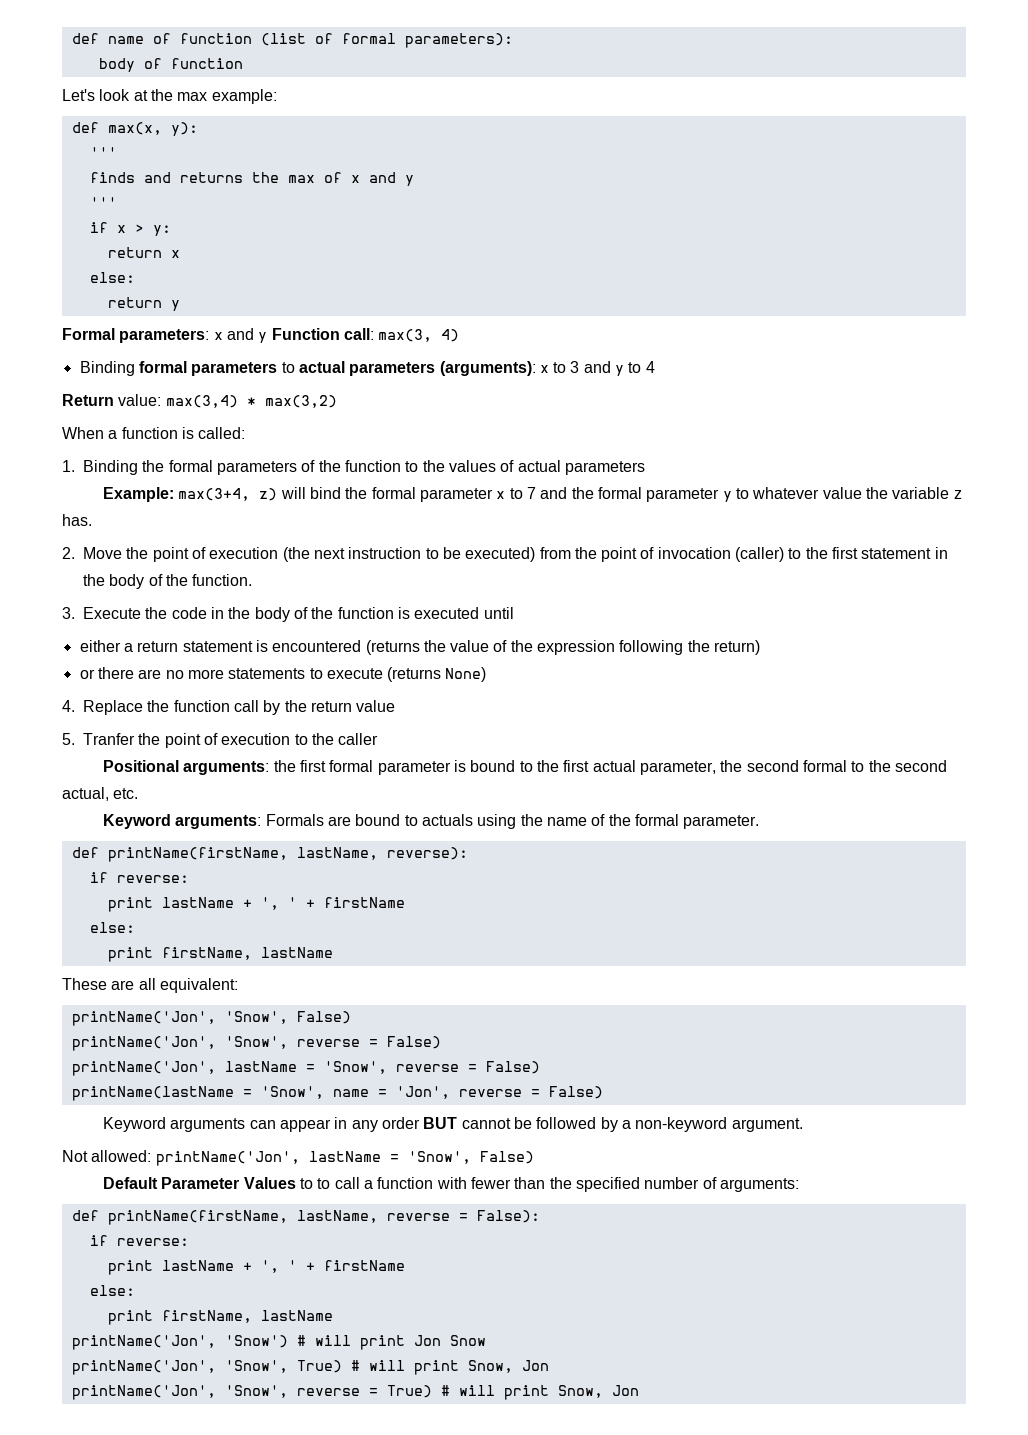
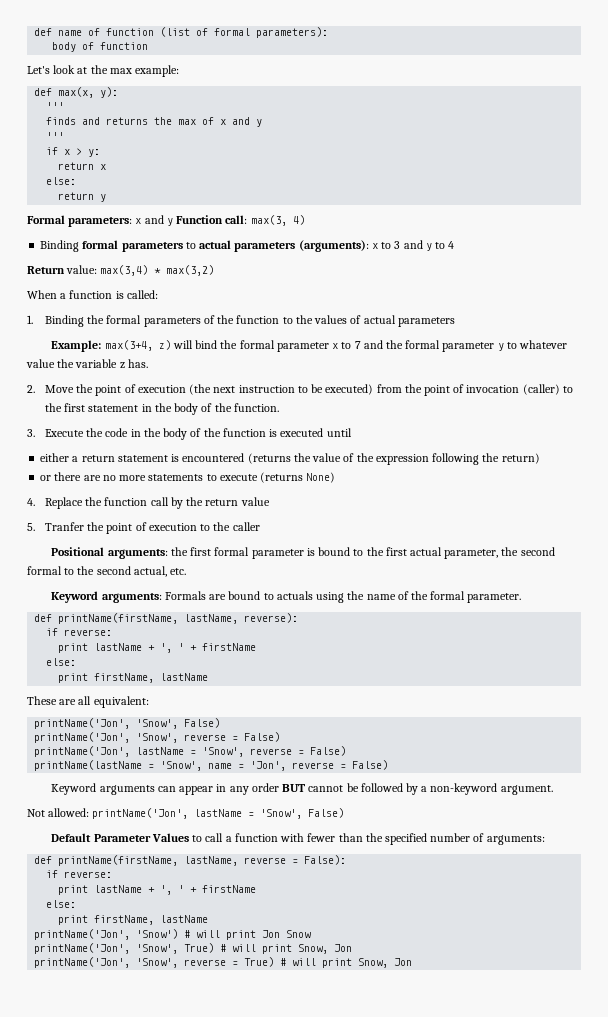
[317,1178,331,1189] to -> (203, 838) none

